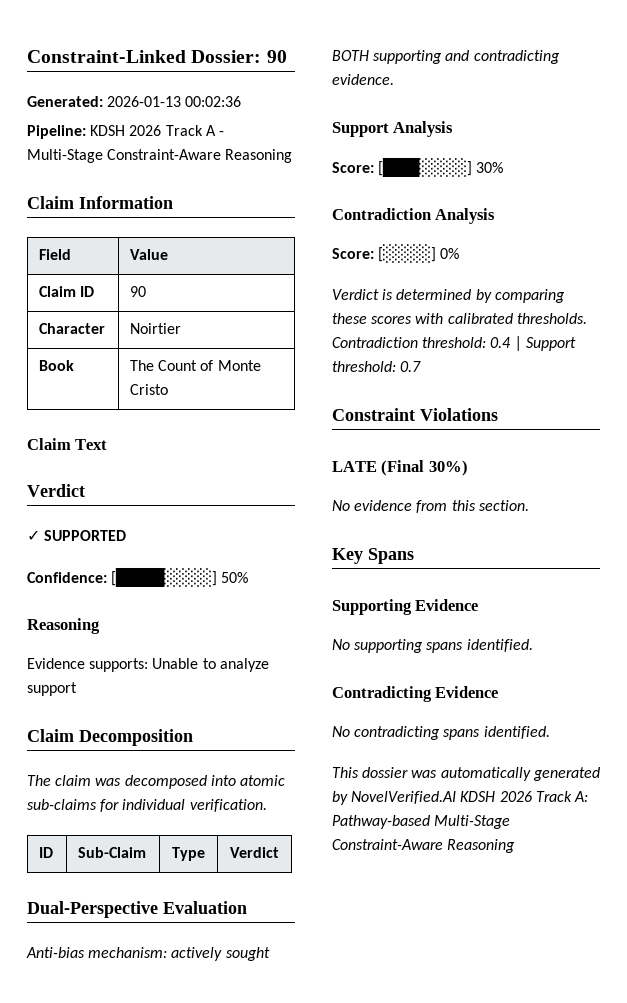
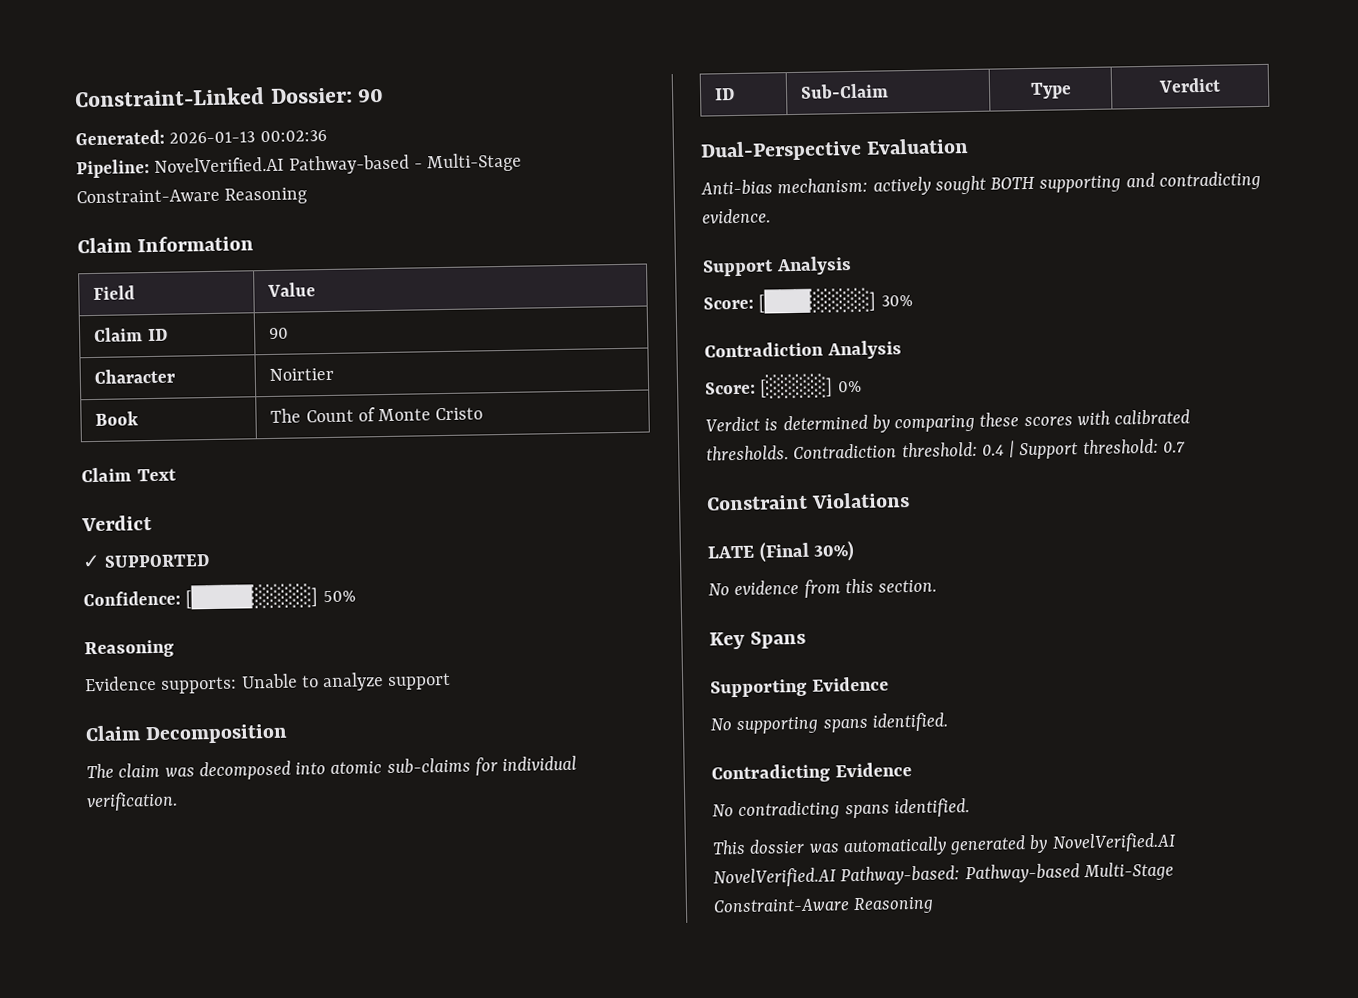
[90,125,216,136] KDSH 2026 Track A -> [154,154,410,175] NovelVerified.AI Pathway-based
[460,791,588,802] KDSH 2026 Track A: -> [713,865,961,888] NovelVerified.AI Pathway-based:

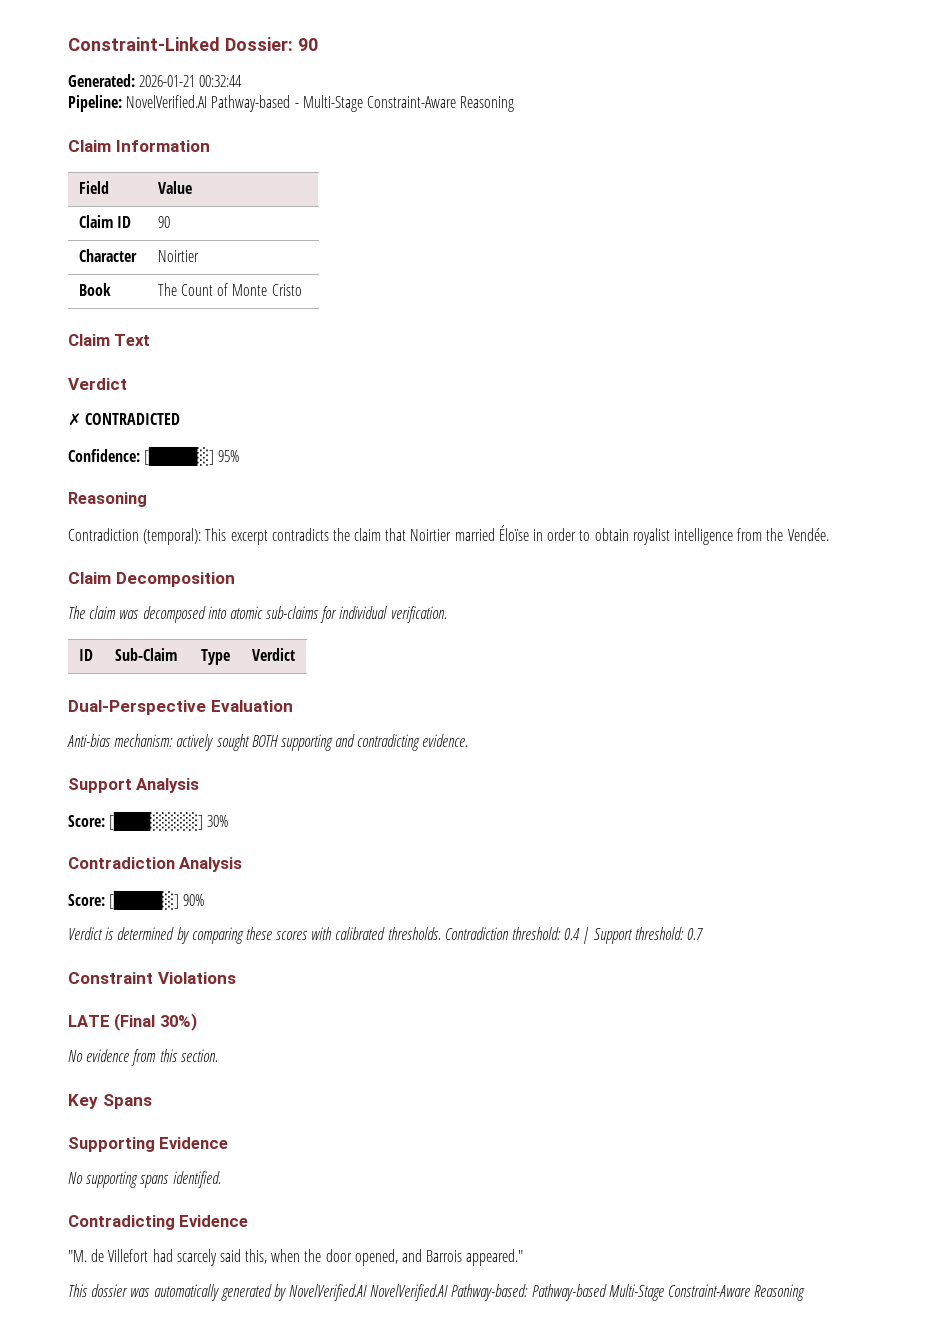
[169,129,327,144] 2026-01-13 00:02:36 -> [139,75,243,87] 2026-01-21 00:32:44
[82,554,211,569] ✓ SUPPORTED -> [68,413,181,426] ✗ CONTRADICTED
[185,583,356,610] [84,639,174,659] [84,672,452,694] [████░░░░] 50% // Reasoning // Evidence supports: Unable to analyze support -> [144,446,240,466] [68,492,147,507] [68,525,829,545] [████░] 95% // Reasoning // Contradiction (temporal): This excerpt contradicts the claim that Noirtier married Éloïse in order to obtain royalist intelligence from the Vendée.
[759,373,862,399] [░░░░] 0% -> [109,890,205,910] [████░] 90%
[712,798,970,821] No contradicting spans identified. -> [68,1249,524,1266] "M. de Villefort had scarcely said this, when the door opened, and Barrois appeared."

